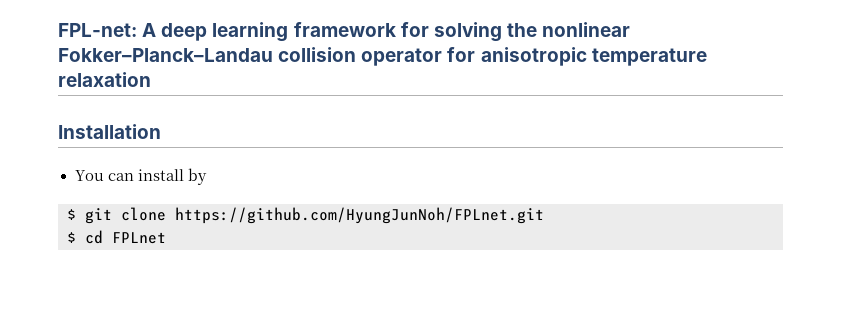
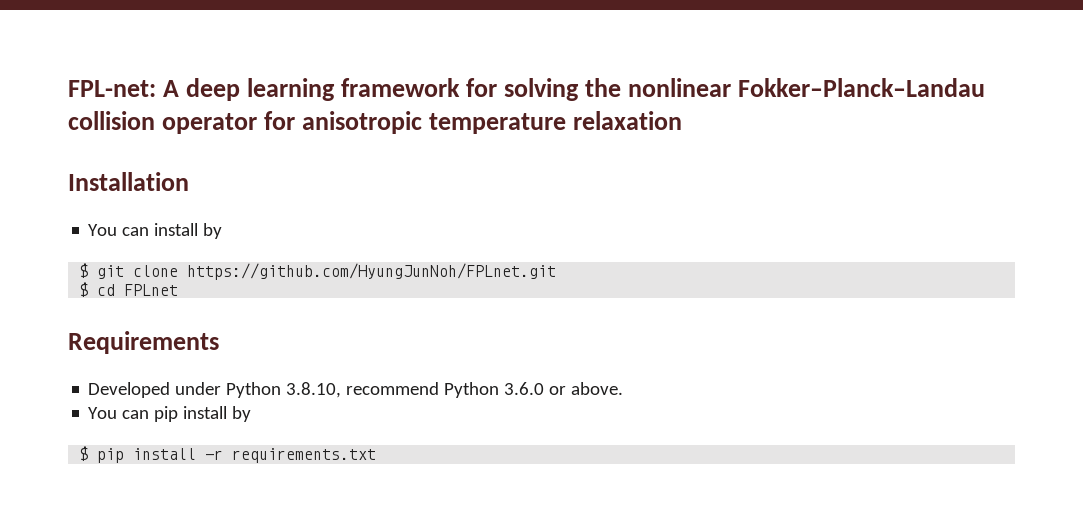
(166, 238) none -> [68,331,219,354] [88,382,624,398] [88,406,252,422] [79,446,377,463] // Requirements // Developed under Python 3.8.10, recommend Python 3.6.0 or above. // You can pip install by // $ pip install -r requirements.txt

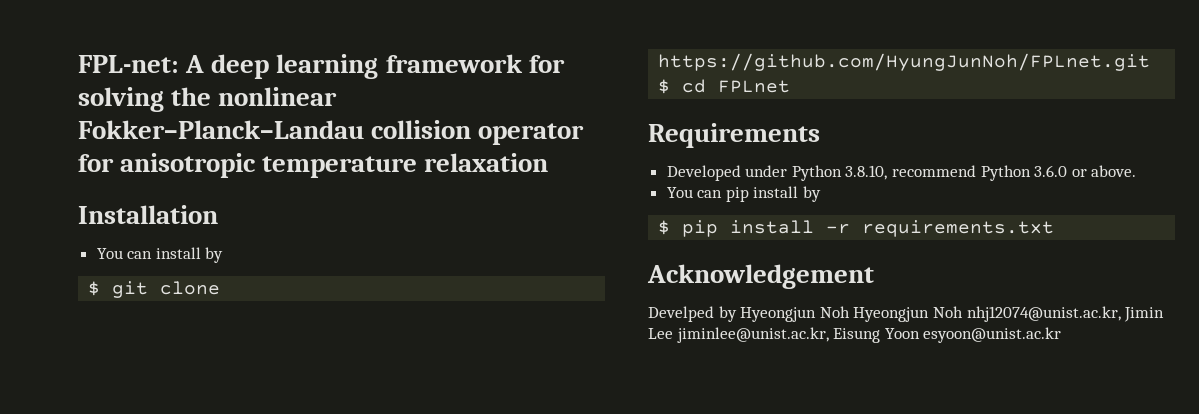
(377, 455) none -> [647,264,874,289] [648,306,1165,322] [648,327,1062,343] // Acknowledgement // Develped by Hyeongjun Noh Hyeongjun Noh nhj12074@unist.ac.kr, Jimin Lee jiminlee@unist.ac.kr, Eisung Yoon esyoon@unist.ac.kr

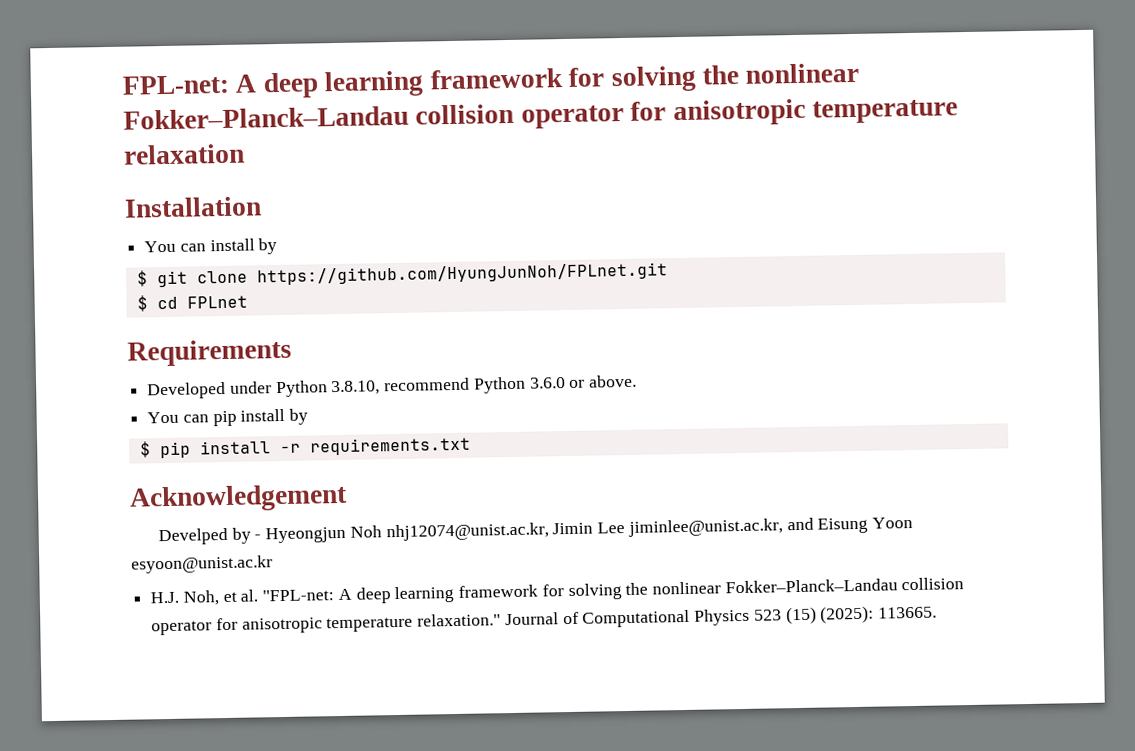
[740,306,850,322] Hyeongjun Noh -> [254,534,262,540] -
(829, 335) none -> [786,517,814,531] and
(1062, 335) none -> [150,577,965,606] [151,605,937,636] // H.J. Noh, et al. "FPL-net: A deep learning framework for solving the nonlinear Fokker–Planck–Landau collision operator for anisotropic temperature relaxation." Journal of Computational Physics 523 (15) (2025): 113665.

